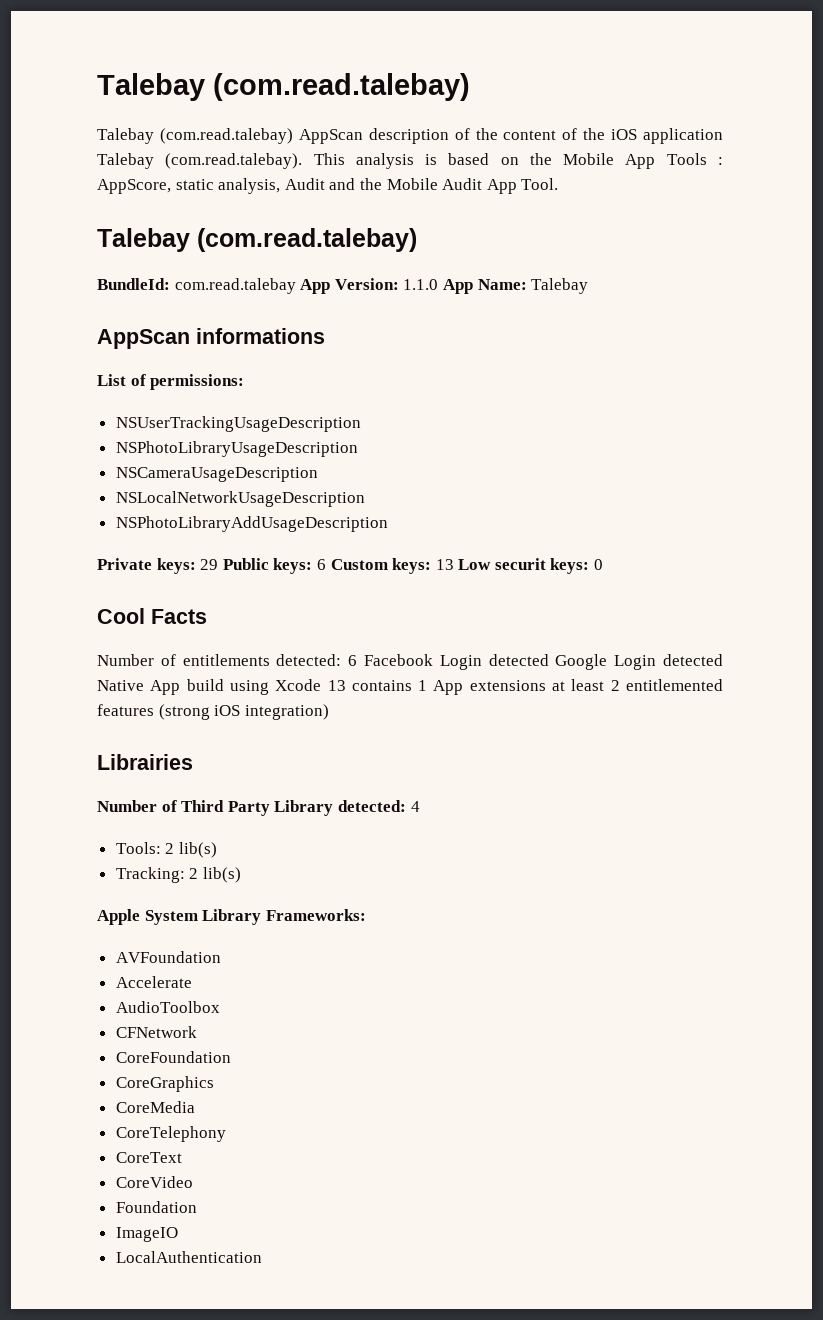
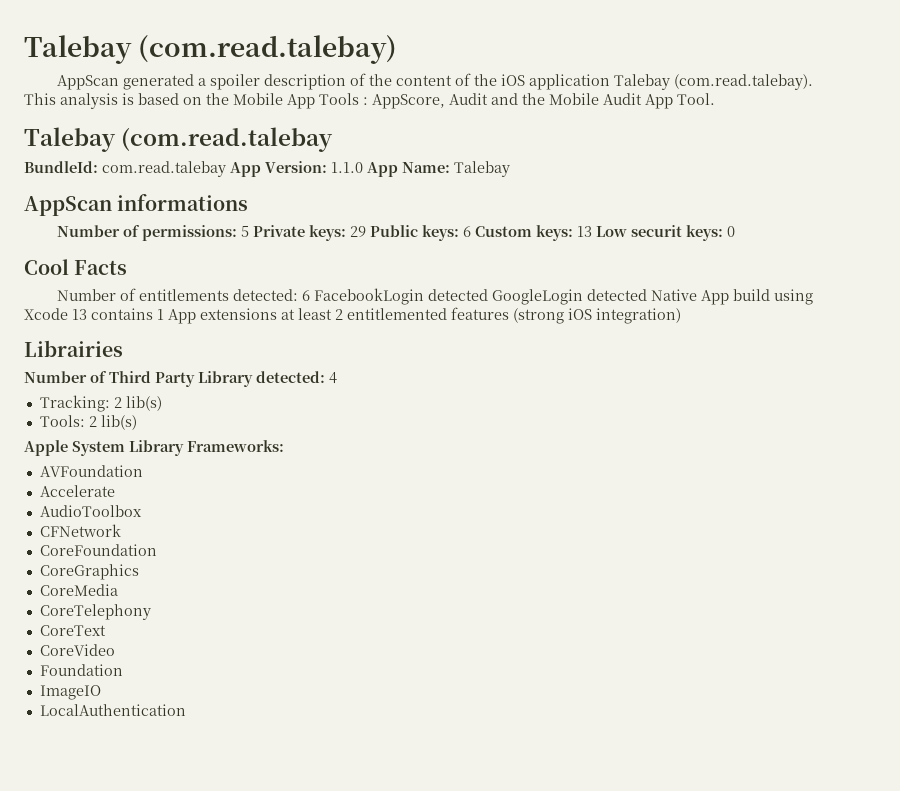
[97,73,470,101] [97,128,363,144] Talebay (com.read.talebay) // Talebay (com.read.talebay) AppScan -> [24,35,398,64] [56,74,260,90] Talebay (com.read.talebay) // AppScan generated a spoiler
[175,178,281,194] static analysis, -> (445, 101) none
[197,228,417,252] (com.read.talebay) -> [121,127,334,152] (com.read.talebay
[97,374,126,386] List -> [56,225,120,237] Number
[115,416,361,432] [115,441,358,457] [115,467,318,482] [115,491,365,507] [115,516,388,532] // NSUserTrackingUsageDescription // NSPhotoLibraryUsageDescription // NSCameraUsageDescription // NSLocalNetworkUsageDescription // NSPhotoLibraryAddUsageDescription // -> [240,226,249,237] 5
[364,654,657,670] Facebook Login detected Google Login -> [313,288,583,305] FacebookLogin detected GoogleLogin
[115,842,217,858] [115,867,185,883] Tools: 2 lib(s) // Tracking: -> [39,395,162,412] [39,415,85,427] Tracking: 2 lib(s) // Tools:

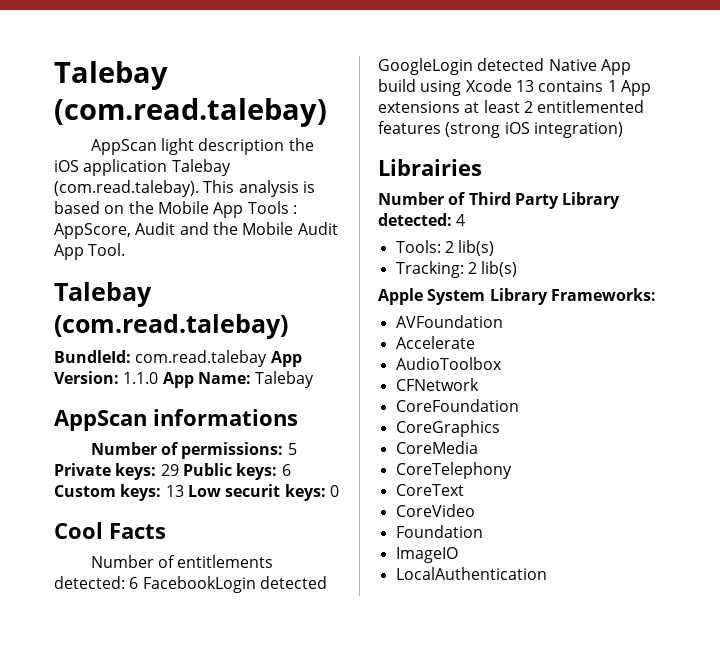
[122,73,471,90] generated a spoiler description of the content of -> [160,138,285,155] light description
[121,127,334,152] (com.read.talebay -> [54,314,288,339] (com.read.talebay)
[39,395,162,412] [39,415,85,427] Tracking: 2 lib(s) // Tools: -> [395,240,495,256] [395,261,464,278] Tools: 2 lib(s) // Tracking:

